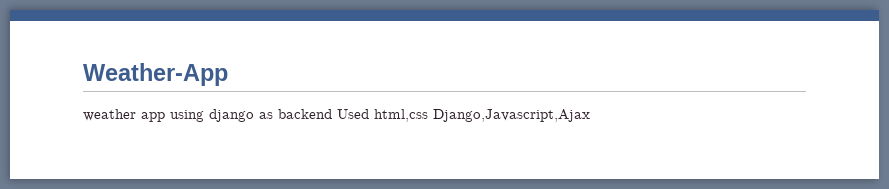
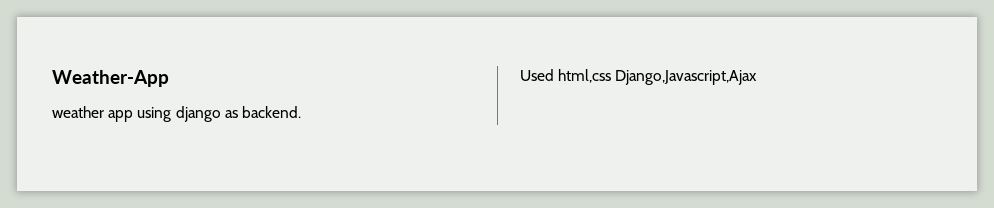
[278,109,332,119] backend -> [241,106,301,118] backend. //

